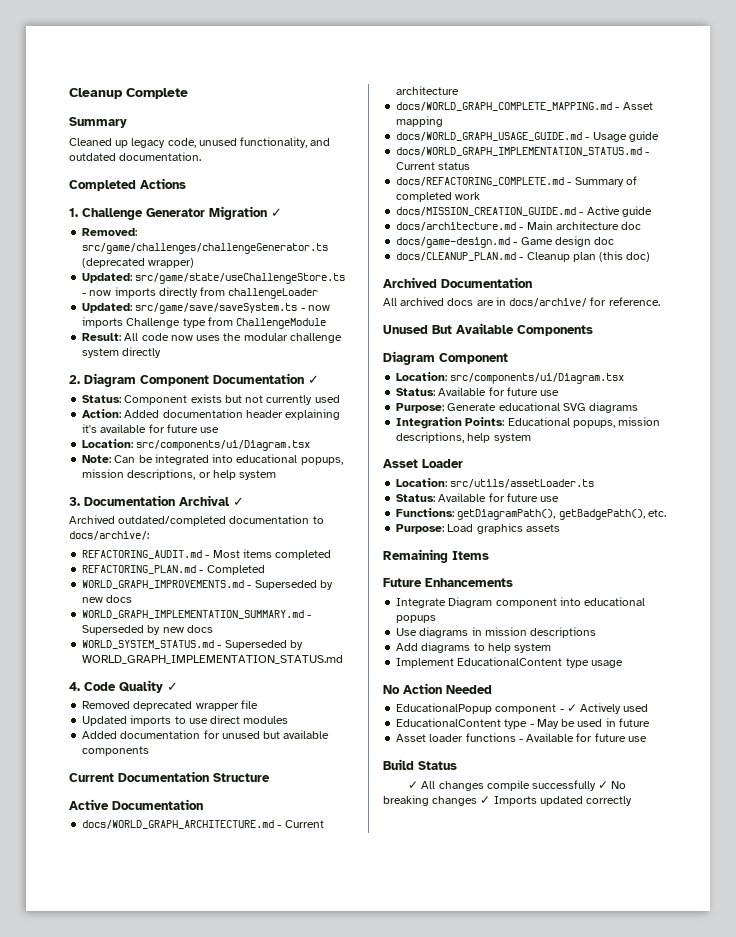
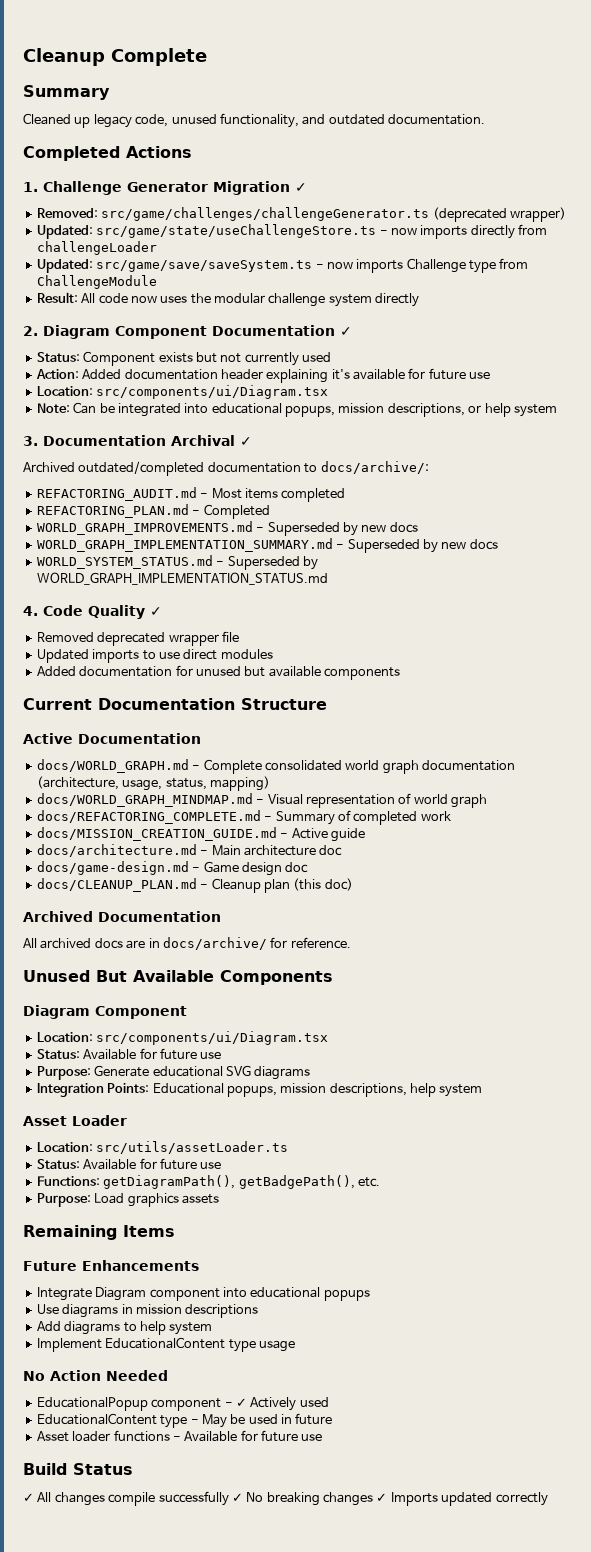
[82,820,324,829] [396,86,460,95] [396,102,653,111] [396,116,444,127] [396,131,659,142] [396,147,650,156] [396,162,471,170] docs/WORLD_GRAPH_ARCHITECTURE.md - Current architecture // docs/WORLD_GRAPH_COMPLETE_MAPPING.md - Asset mapping // docs/WORLD_GRAPH_USAGE_GUIDE.md - Usage guide // docs/WORLD_GRAPH_IMPLEMENTATION_STATUS.md - Current status -> [36,759,515,774] [36,776,270,791] [36,793,487,808] docs/WORLD_GRAPH.md - Complete consolidated world graph documentation (architecture, usage, status, mapping) // docs/WORLD_GRAPH_MINDMAP.md - Visual representation of world graph

